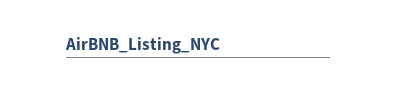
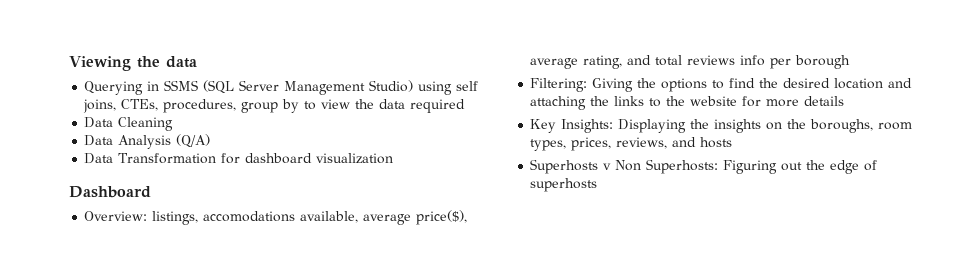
[65,37,220,54] AirBNB_Listing_NYC -> [69,56,197,71] [84,80,479,95] [83,99,466,113] [84,117,174,131] [84,134,211,149] [84,153,394,164] [69,186,151,198] [84,210,468,225] [530,55,851,69] [530,78,913,92] [530,96,845,110] [530,119,913,133] [530,137,733,151] [530,159,878,174] [530,178,598,192] Viewing the data // Querying in SSMS (SQL Server Management Studio) using self joins, CTEs, procedures, group by to view the data required // Data Cleaning // Data Analysis (Q/A) // Data Transformation for dashboard visualization // Dashboard // Overview: listings, accomodations available, average price($), average rating, and total reviews info per borough // Filtering: Giving the options to find the desired location and attaching the links to the website for more details // Key Insights: Displaying the insights on the boroughs, room types, prices, reviews, and hosts // Superhosts v Non Superhosts: Figuring out the edge of superhosts

